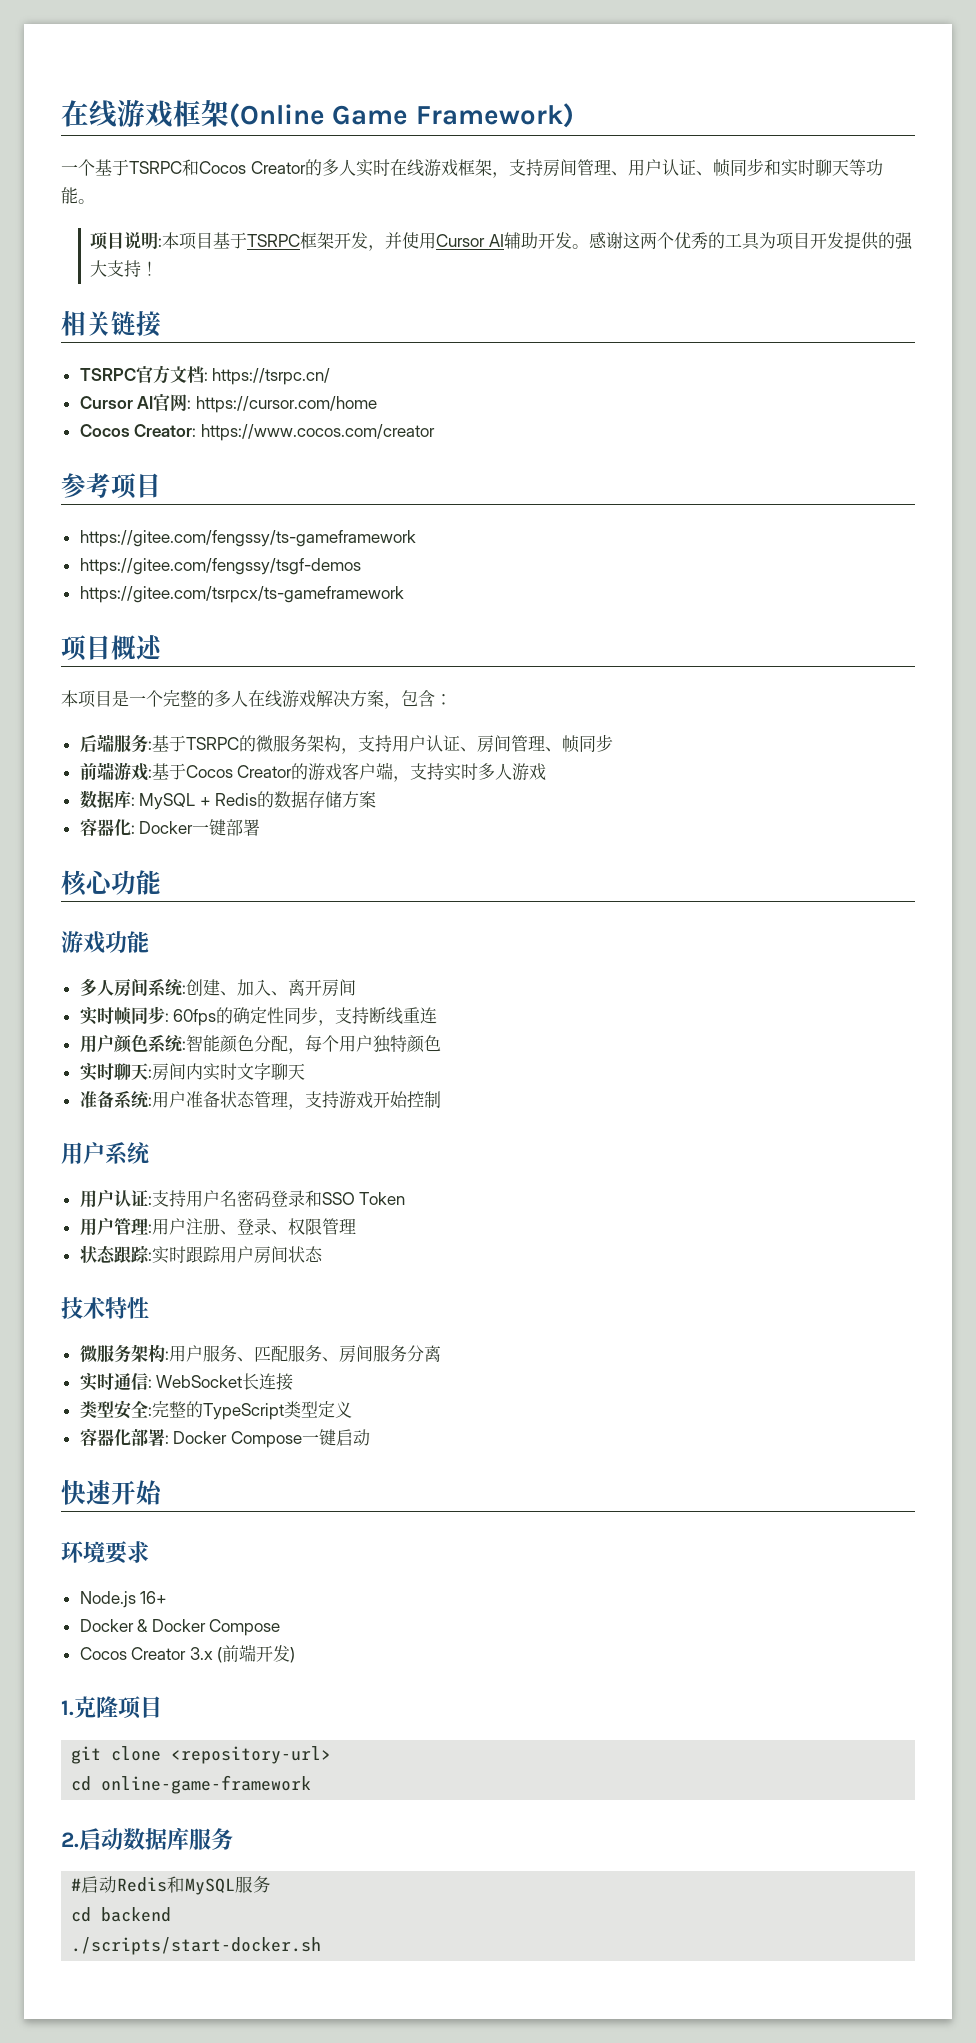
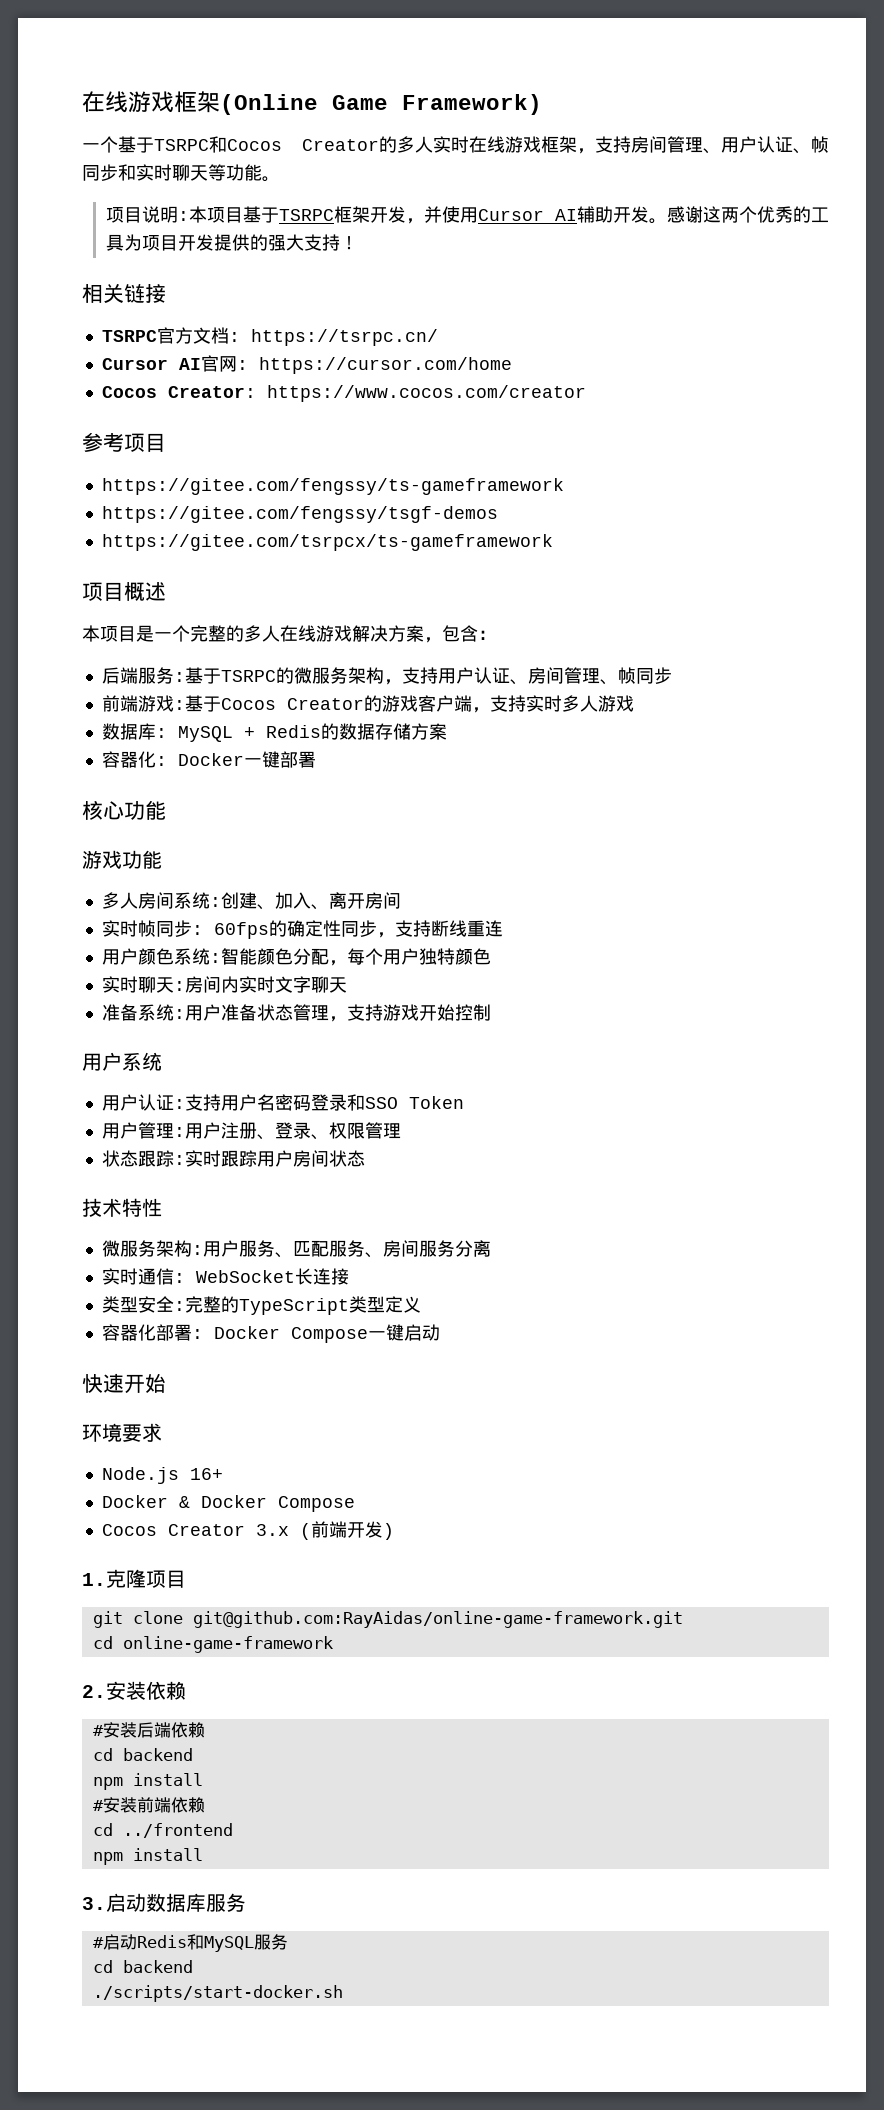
[171,1746,332,1764] <repository-url> -> [192,1611,683,1628] git@github.com:RayAidas/online-game-framework.git
(79, 1840) none -> [106,1681,186,1700] [92,1722,205,1738] [92,1748,193,1761] [92,1773,203,1790] [92,1797,205,1813] [92,1823,233,1838] [92,1848,203,1865] [82,1897,106,1910] 安装依赖 // #安装后端依赖 // cd backend // npm install // #安装前端依赖 // cd ../frontend // npm install // 3.

